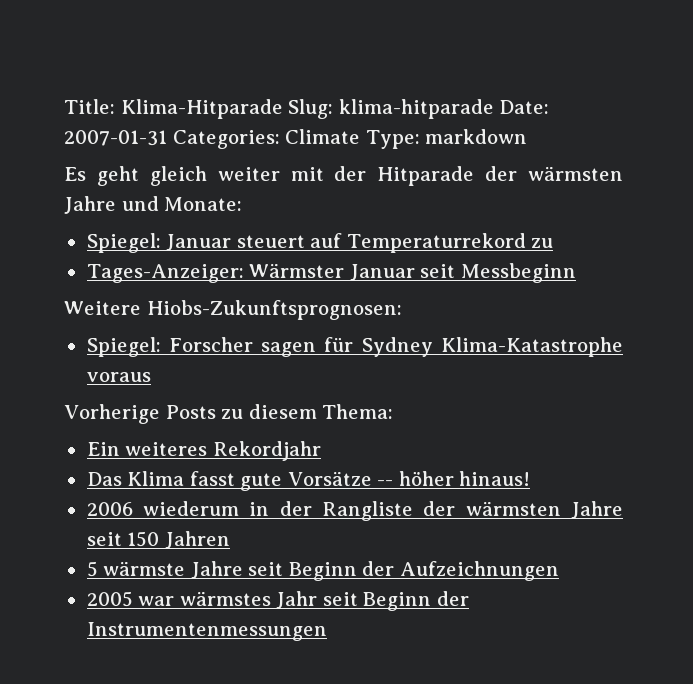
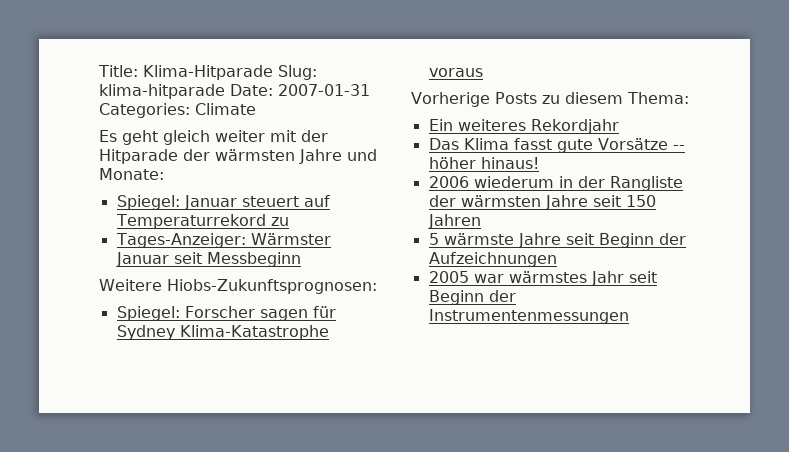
[365,129,528,149] Type: markdown -> (256, 109) none

